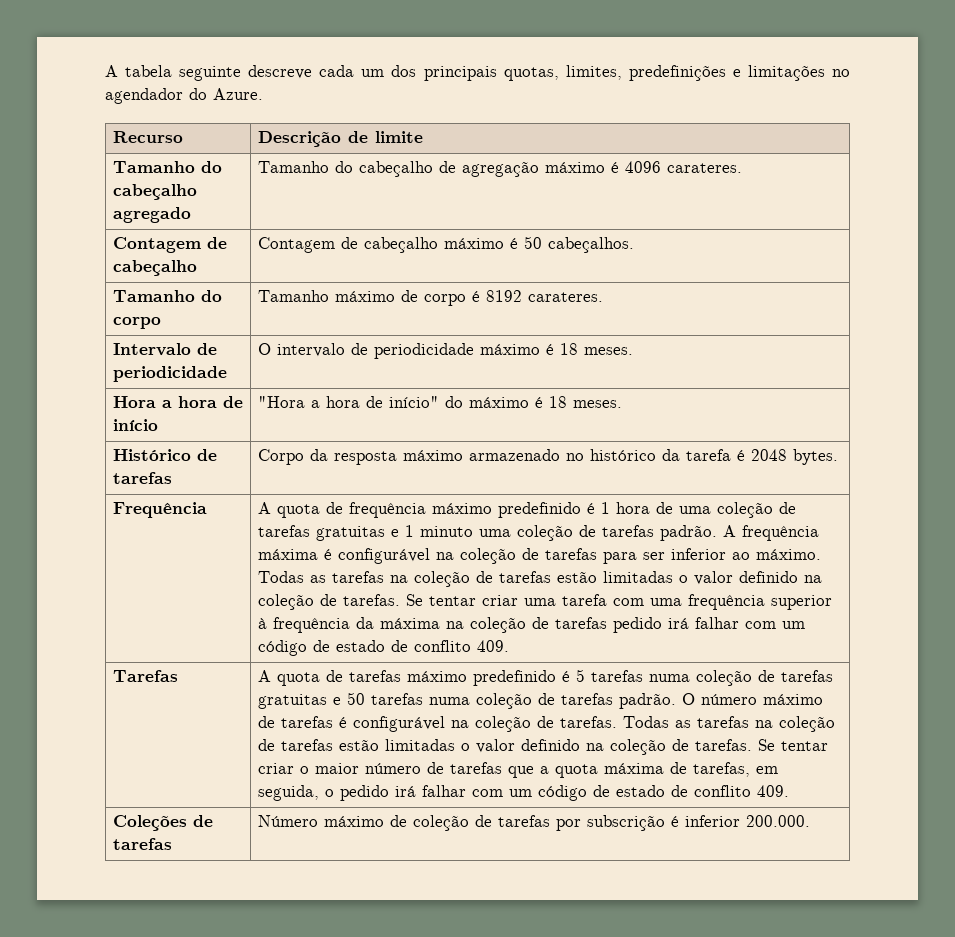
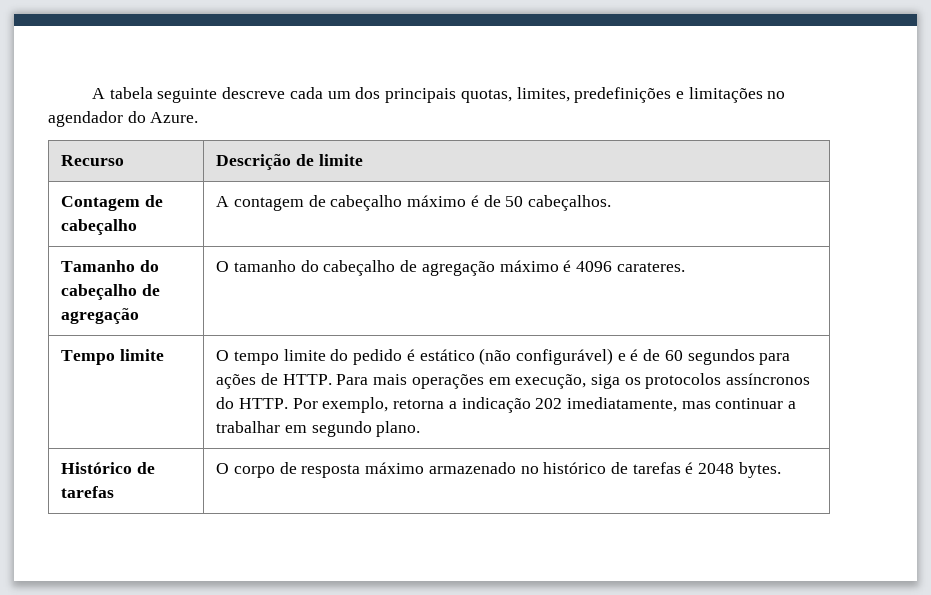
[112,161,222,173] [112,184,197,200] [112,207,191,223] [257,161,329,173] // Tamanho do cabeçalho agregado | Tamanho -> [61,195,163,211] [61,219,138,235] [216,195,611,211] [61,260,159,272] [61,284,160,300] [61,308,140,324] [216,260,296,272] // Contagem de cabeçalho | A contagem de cabeçalho máximo é de 50 cabeçalhos. // Tamanho do cabeçalho de agregação | O tamanho
[112,237,227,253] [112,260,197,276] [257,236,634,253] [112,290,222,302] [112,317,161,329] [257,290,603,306] [112,343,217,356] [112,366,227,382] [257,343,633,359] [112,396,243,408] [112,419,158,431] [257,396,622,408] Contagem de cabeçalho | Contagem de cabeçalho máximo é 50 cabeçalhos. // Tamanho do corpo | Tamanho máximo de corpo é 8192 carateres. // Intervalo de periodicidade | O intervalo de periodicidade máximo é 18 meses. // Hora a hora de início | "Hora a hora de início" do máximo é 18 meses. -> [61,349,164,365] [216,348,791,365] [216,373,811,389] [216,397,797,413] [216,421,421,437] Tempo limite | O tempo limite do pedido é estático (não configurável) e é de 60 segundos para ações de HTTP. Para mais operações em execução, siga os protocolos assíncronos do HTTP. Por exemplo, retorna a indicação 202 imediatamente, mas continuar a trabalhar em segundo plano.
[257,449,328,465] Corpo da -> [216,462,297,478] O corpo de
[661,449,731,461] da tarefa -> [610,462,681,474] de tarefas
[112,502,207,518] [257,502,796,518] [257,525,819,541] [257,548,821,564] [257,571,822,587] [257,594,832,610] [257,617,805,633] [257,640,509,656] [112,670,178,682] [257,669,833,686] [257,692,823,709] [257,716,835,732] [257,739,828,755] [257,762,778,778] [257,785,789,801] [112,815,213,831] [112,838,172,850] [257,815,810,831] // Frequência | A quota de frequência máximo predefinido é 1 hora de uma coleção de tarefas gratuitas e 1 minuto uma coleção de tarefas padrão. A frequência máxima é configurável na coleção de tarefas para ser inferior ao máximo. Todas as tarefas na coleção de tarefas estão limitadas o valor definido na coleção de tarefas. Se tentar criar uma tarefa com uma frequência superior à frequência da máxima na coleção de tarefas pedido irá falhar com um código de estado de conflito 409. // Tarefas | A quota de tarefas máximo predefinido é 5 tarefas numa coleção de tarefas gratuitas e 50 tarefas numa coleção de tarefas padrão. O número máximo de tarefas é configurável na coleção de tarefas. Todas as tarefas na coleção de tarefas estão limitadas o valor definido na coleção de tarefas. Se tentar criar o maior número de tarefas que a quota máxima de tarefas, em seguida, o pedido irá falhar com um código de estado de conflito 409. // Coleções de tarefas | Número máximo de coleção de tarefas por subscrição é inferior 200.000. -> (781, 470) none

